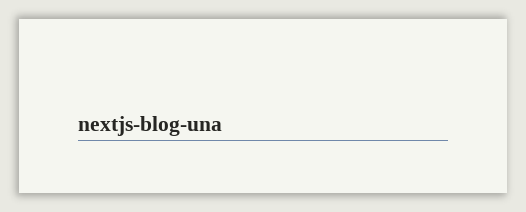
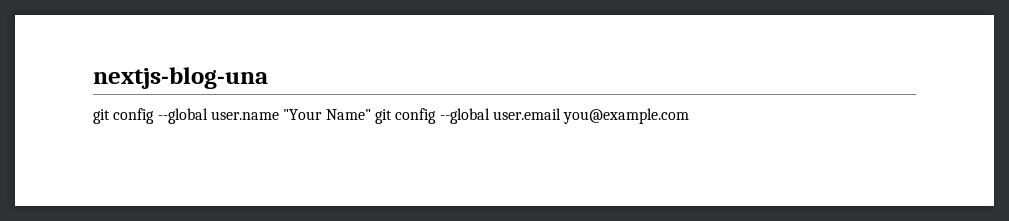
(222, 126) none -> [93,108,690,124] // git config --global user.name "Your Name" git config --global user.email you@example.com

